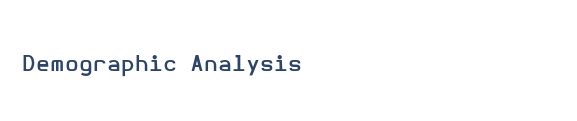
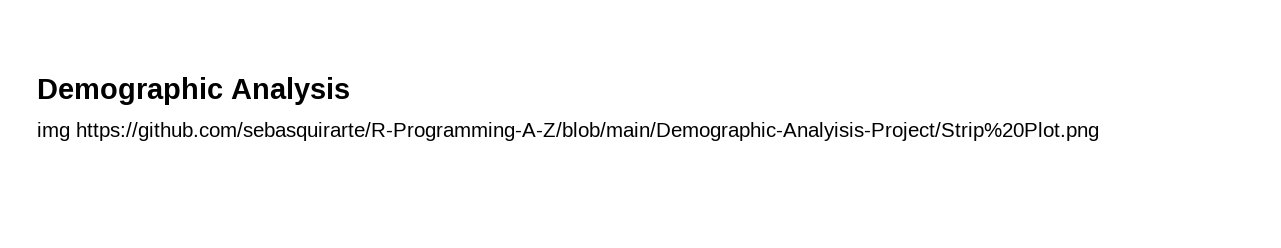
(302, 65) none -> [37,122,1099,141] // img https://github.com/sebasquirarte/R-Programming-A-Z/blob/main/Demographic-Analyisis-Project/Strip%20Plot.png

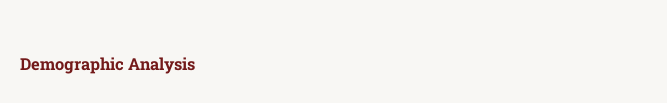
[37,122,1099,141] // img https://github.com/sebasquirarte/R-Programming-A-Z/blob/main/Demographic-Analyisis-Project/Strip%20Plot.png -> (196, 65) none

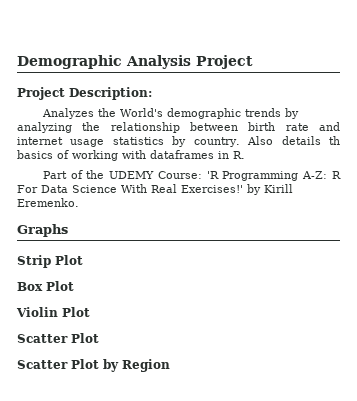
(196, 65) none -> [196,55,253,69] [17,87,152,100] [41,108,299,119] [17,122,340,133] [17,136,340,147] [17,150,245,161] [42,170,341,181] [17,184,293,195] [17,198,79,207] [17,224,68,237] [17,255,83,268] [17,281,74,291] [16,307,90,317] [17,333,99,343] [17,359,170,372] Project // Project Description: // Analyzes the World's demographic trends by analyzing the relationship between birth rate and internet usage statistics by country. Also details th basics of working with dataframes in R. // Part of the UDEMY Course: 'R Programming A-Z: R For Data Science With Real Exercises!' by Kirill Eremenko. // Graphs // Strip Plot // Box Plot // Violin Plot // Scatter Plot // Scatter Plot by Region

